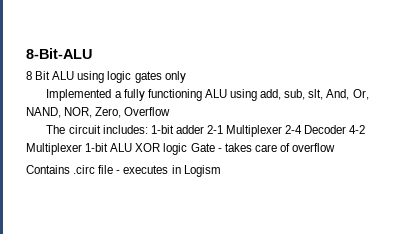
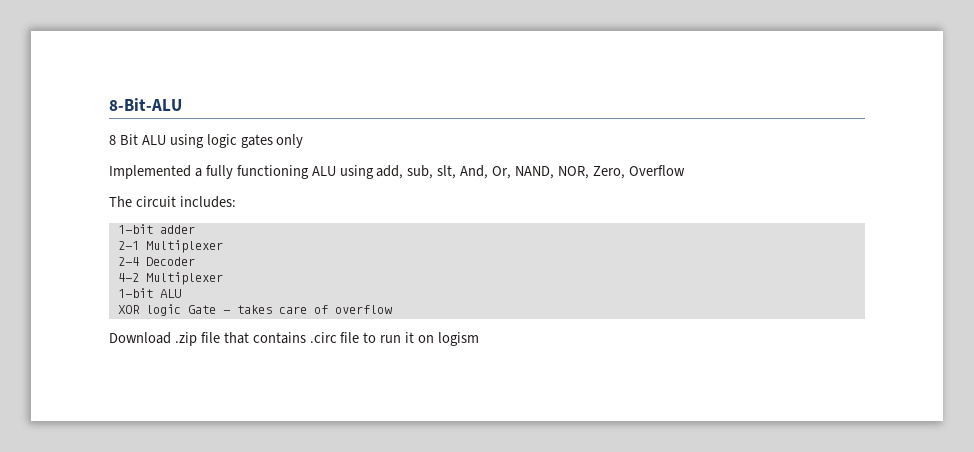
(148, 129) none -> (236, 202) //
(204, 129) none -> (195, 229) //
(283, 131) none -> (223, 246) //
(347, 129) none -> (195, 261) //
(82, 149) none -> (223, 278) //
(133, 147) none -> (181, 293) //
[26,165,221,177] Contains .circ file - executes in Logism -> [109,332,480,346] Download .zip file that contains .circ file to run it on logism

